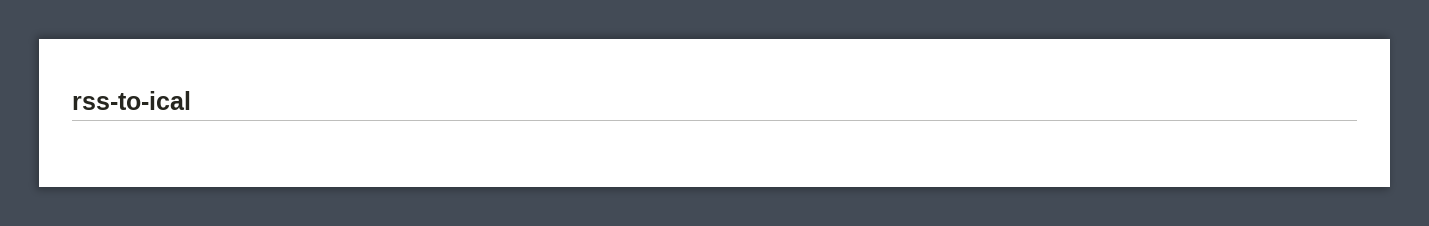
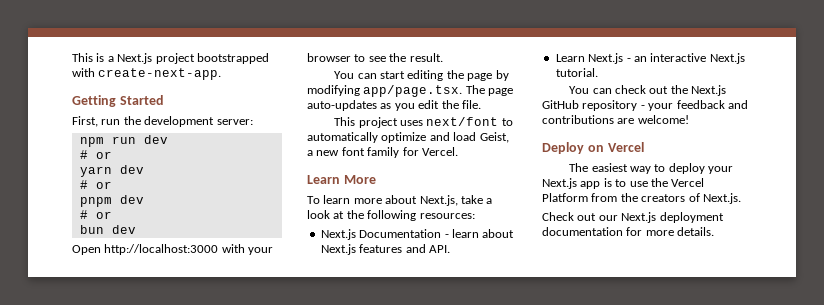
[72,91,191,110] rss-to-ical -> [72,53,269,64] [72,68,222,80] [72,95,164,107] [72,116,253,127] [79,135,168,147] [79,150,112,159] [79,165,144,177] [79,180,112,189] [79,195,144,207] [79,210,112,219] [79,225,136,234] [72,244,274,255] [307,53,443,62] [334,70,509,81] [307,85,514,97] [307,100,481,111] [334,117,513,128] [307,132,509,143] [307,147,458,158] [307,175,376,184] [307,195,493,206] [307,210,475,221] [320,229,515,240] [320,244,450,255] [555,53,745,64] [555,68,598,77] [569,85,727,96] [542,100,748,111] [542,115,689,124] [542,142,644,154] [569,163,734,174] [542,178,705,189] [542,193,741,204] [542,212,724,223] [542,227,715,236] This is a Next.js project bootstrapped with create-next-app. // Getting Started // First, run the development server: // npm run dev // # or // yarn dev // # or // pnpm dev // # or // bun dev // Open http://localhost:3000 with your browser to see the result. // You can start editing the page by modifying app/page.tsx. The page auto-updates as you edit the file. // This project uses next/font to automatically optimize and load Geist, a new font family for Vercel. // Learn More // To learn more about Next.js, take a look at the following resources: // Next.js Documentation - learn about Next.js features and API. // Learn Next.js - an interactive Next.js tutorial. // You can check out the Next.js GitHub repository - your feedback and contributions are welcome! // Deploy on Vercel // The easiest way to deploy your Next.js app is to use the Vercel Platform from the creators of Next.js. // Check out our Next.js deployment documentation for more details.

